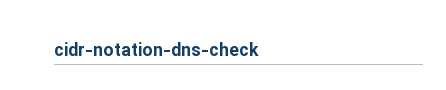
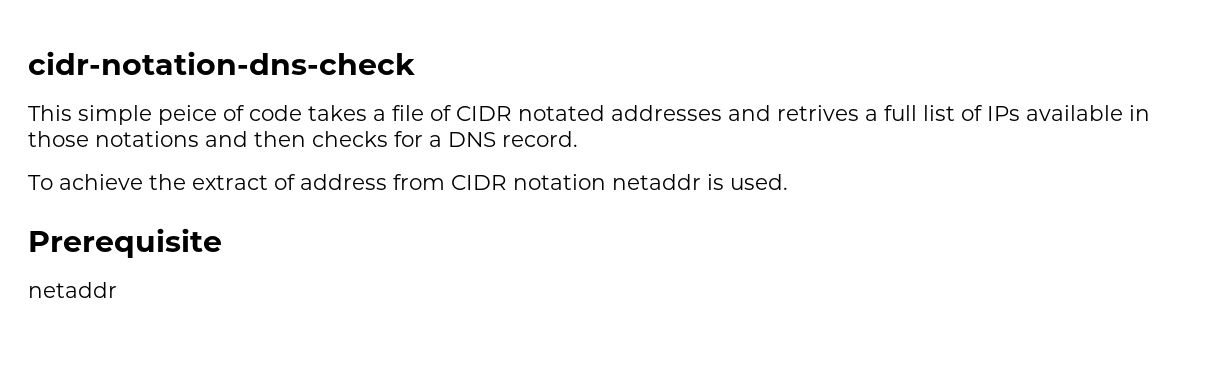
(259, 49) none -> [28,105,1150,125] [28,131,578,147] [28,174,788,190] [28,228,222,258] [28,282,117,298] // This simple peice of code takes a file of CIDR notated addresses and retrives a full list of IPs available in those notations and then checks for a DNS record. // To achieve the extract of address from CIDR notation netaddr is used. // Prerequisite // netaddr

